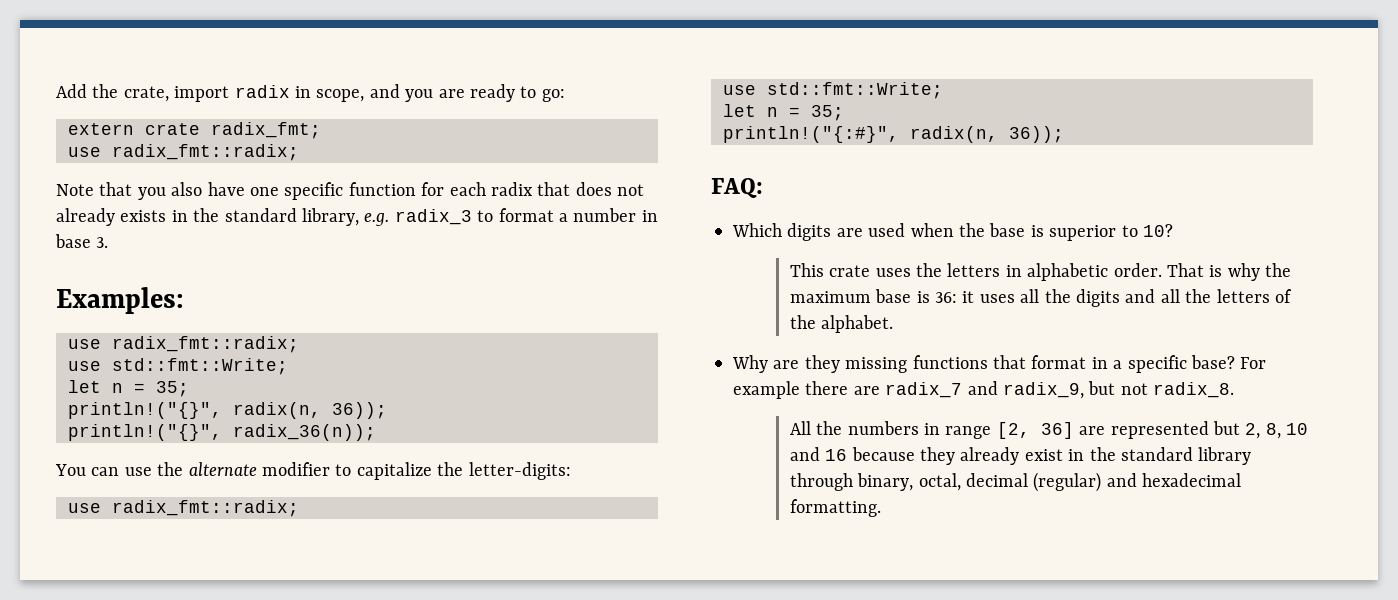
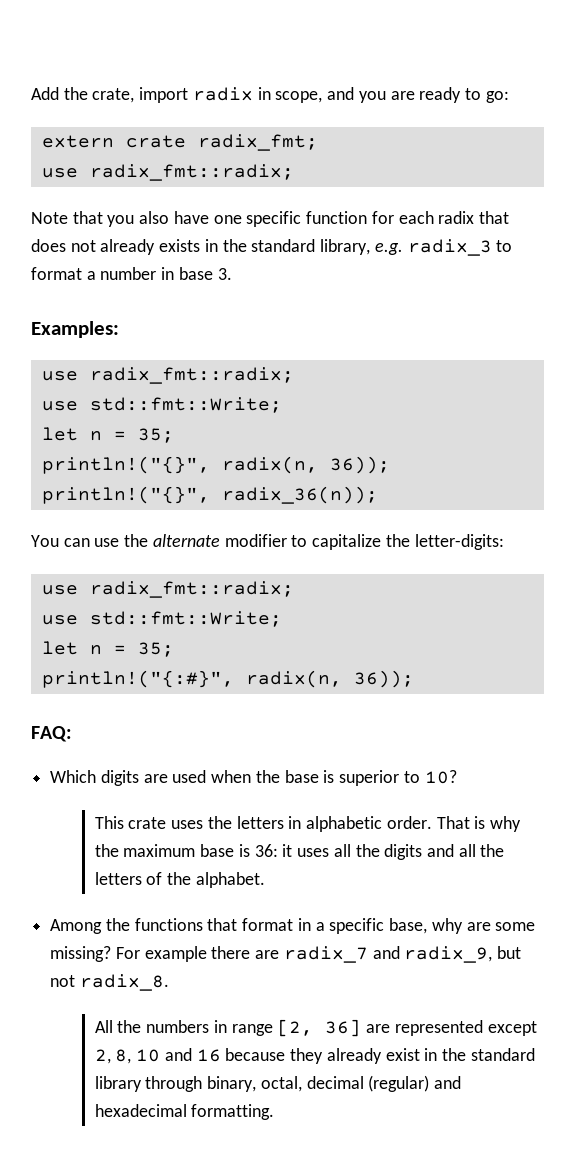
[732,355,908,373] Why are they missing -> [50,918,130,934] Among the
[1191,355,1235,369] base? -> [389,918,536,934] [50,946,112,962] base, why are some missing?
[1213,421,1241,435] but -> [487,1021,537,1036] except

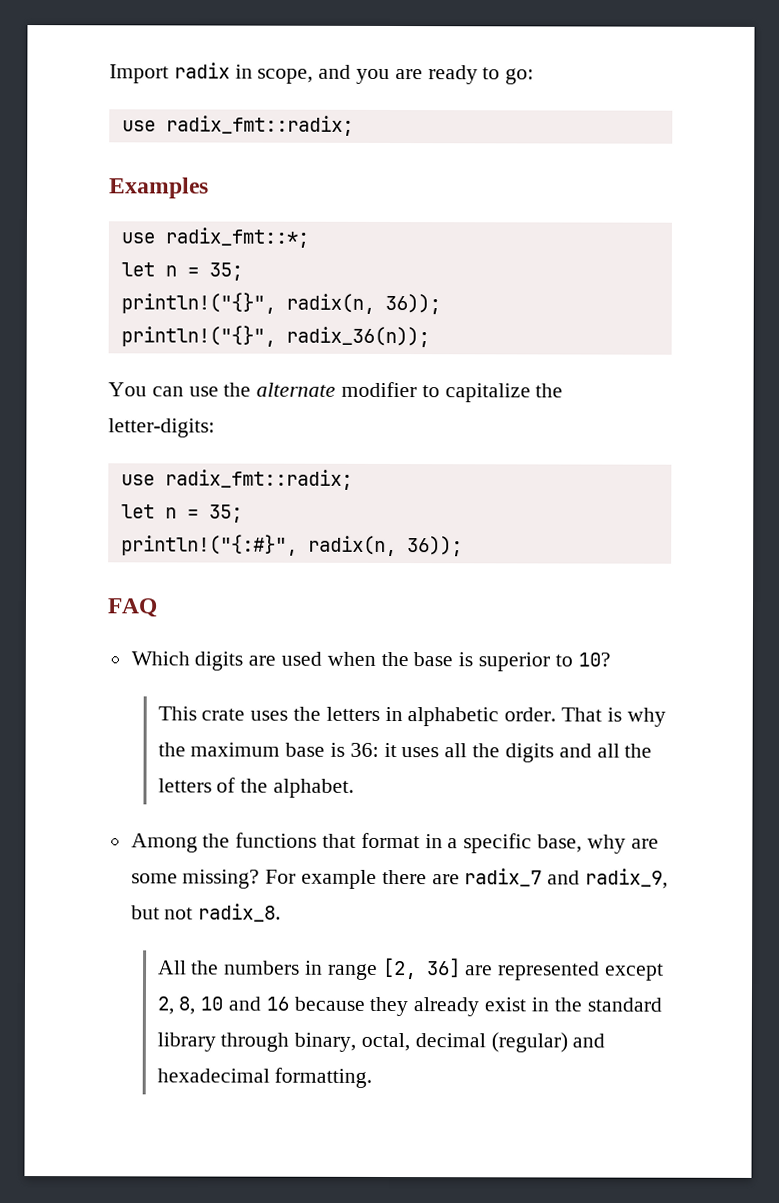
[31,87,189,103] Add the crate, import -> [109,64,169,84] Import
[41,134,318,151] [41,164,294,181] [31,211,509,227] [31,239,513,256] [31,267,232,280] [31,321,119,338] [41,367,294,384] [41,397,282,413] // extern crate radix_fmt; // use radix_fmt::radix; // Note that you also have one specific function for each radix that does not already exists in the standard library, e.g. radix_3 to format a number in base 3. // Examples: // use radix_fmt::radix; // use std::fmt::Write; -> [121,115,354,136] [109,177,209,199] [120,227,309,248] // use radix_fmt::radix; // Examples // use radix_fmt::*;
[41,611,282,627] // use std::fmt::Write; -> (353, 479) none
[31,726,72,742] FAQ: -> [107,598,158,618] FAQ

